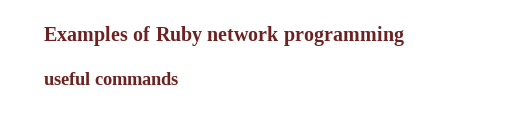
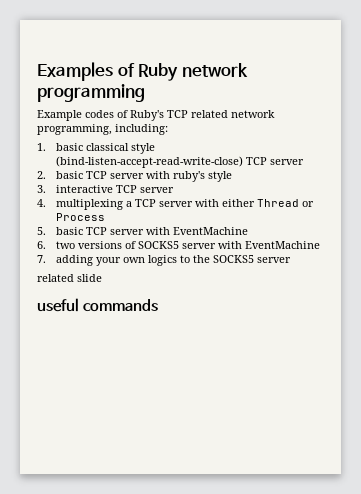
(404, 36) none -> [37,110,275,121] [37,124,168,135] [37,143,156,154] [56,156,305,168] [37,171,233,182] [37,185,175,193] [37,199,315,210] [56,213,106,221] [37,227,249,235] [37,241,321,249] [37,255,292,266] [37,274,102,282] // Example codes of Ruby's TCP related network programming, including: // 1. basic classical style (bind-listen-accept-read-write-close) TCP server // 2. basic TCP server with ruby's style // 3. interactive TCP server // 4. multiplexing a TCP server with either Thread or Process // 5. basic TCP server with EventMachine // 6. two versions of SOCKS5 server with EventMachine // 7. adding your own logics to the SOCKS5 server // related slide

